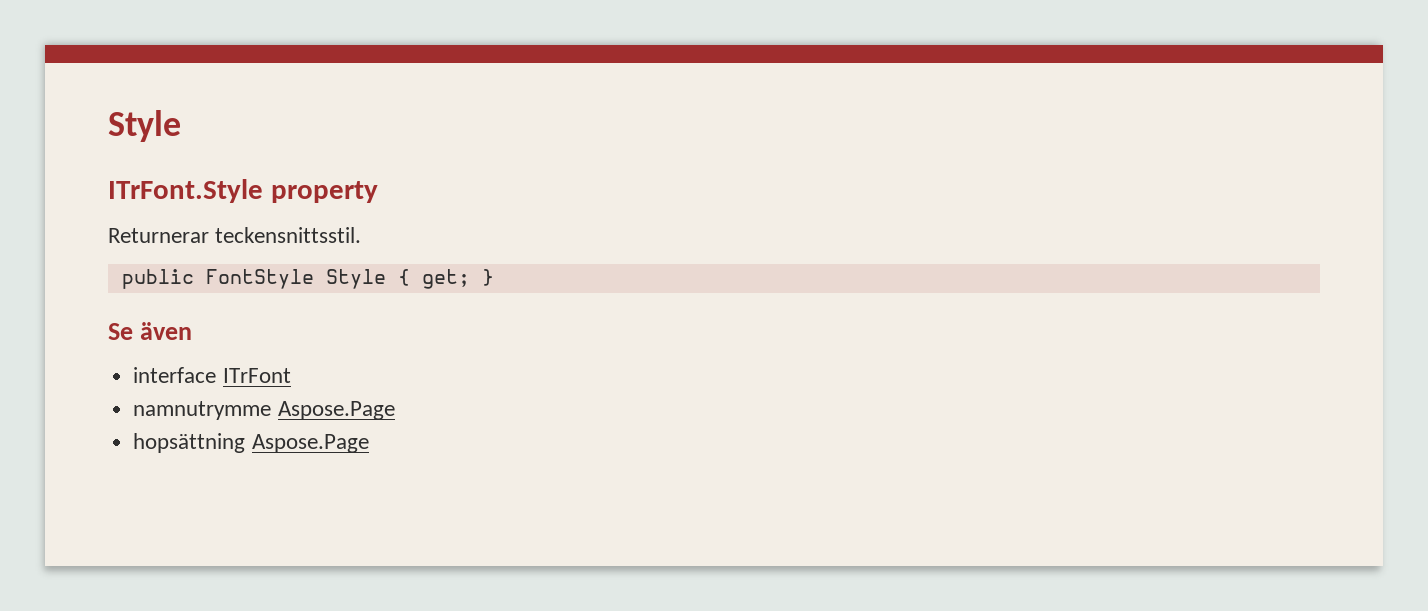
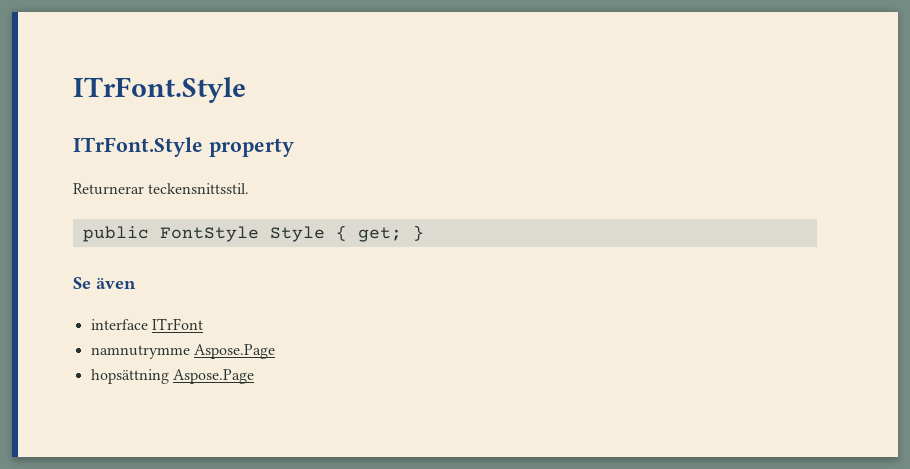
[108,110,181,142] Style -> [73,77,246,103] ITrFont.Style

